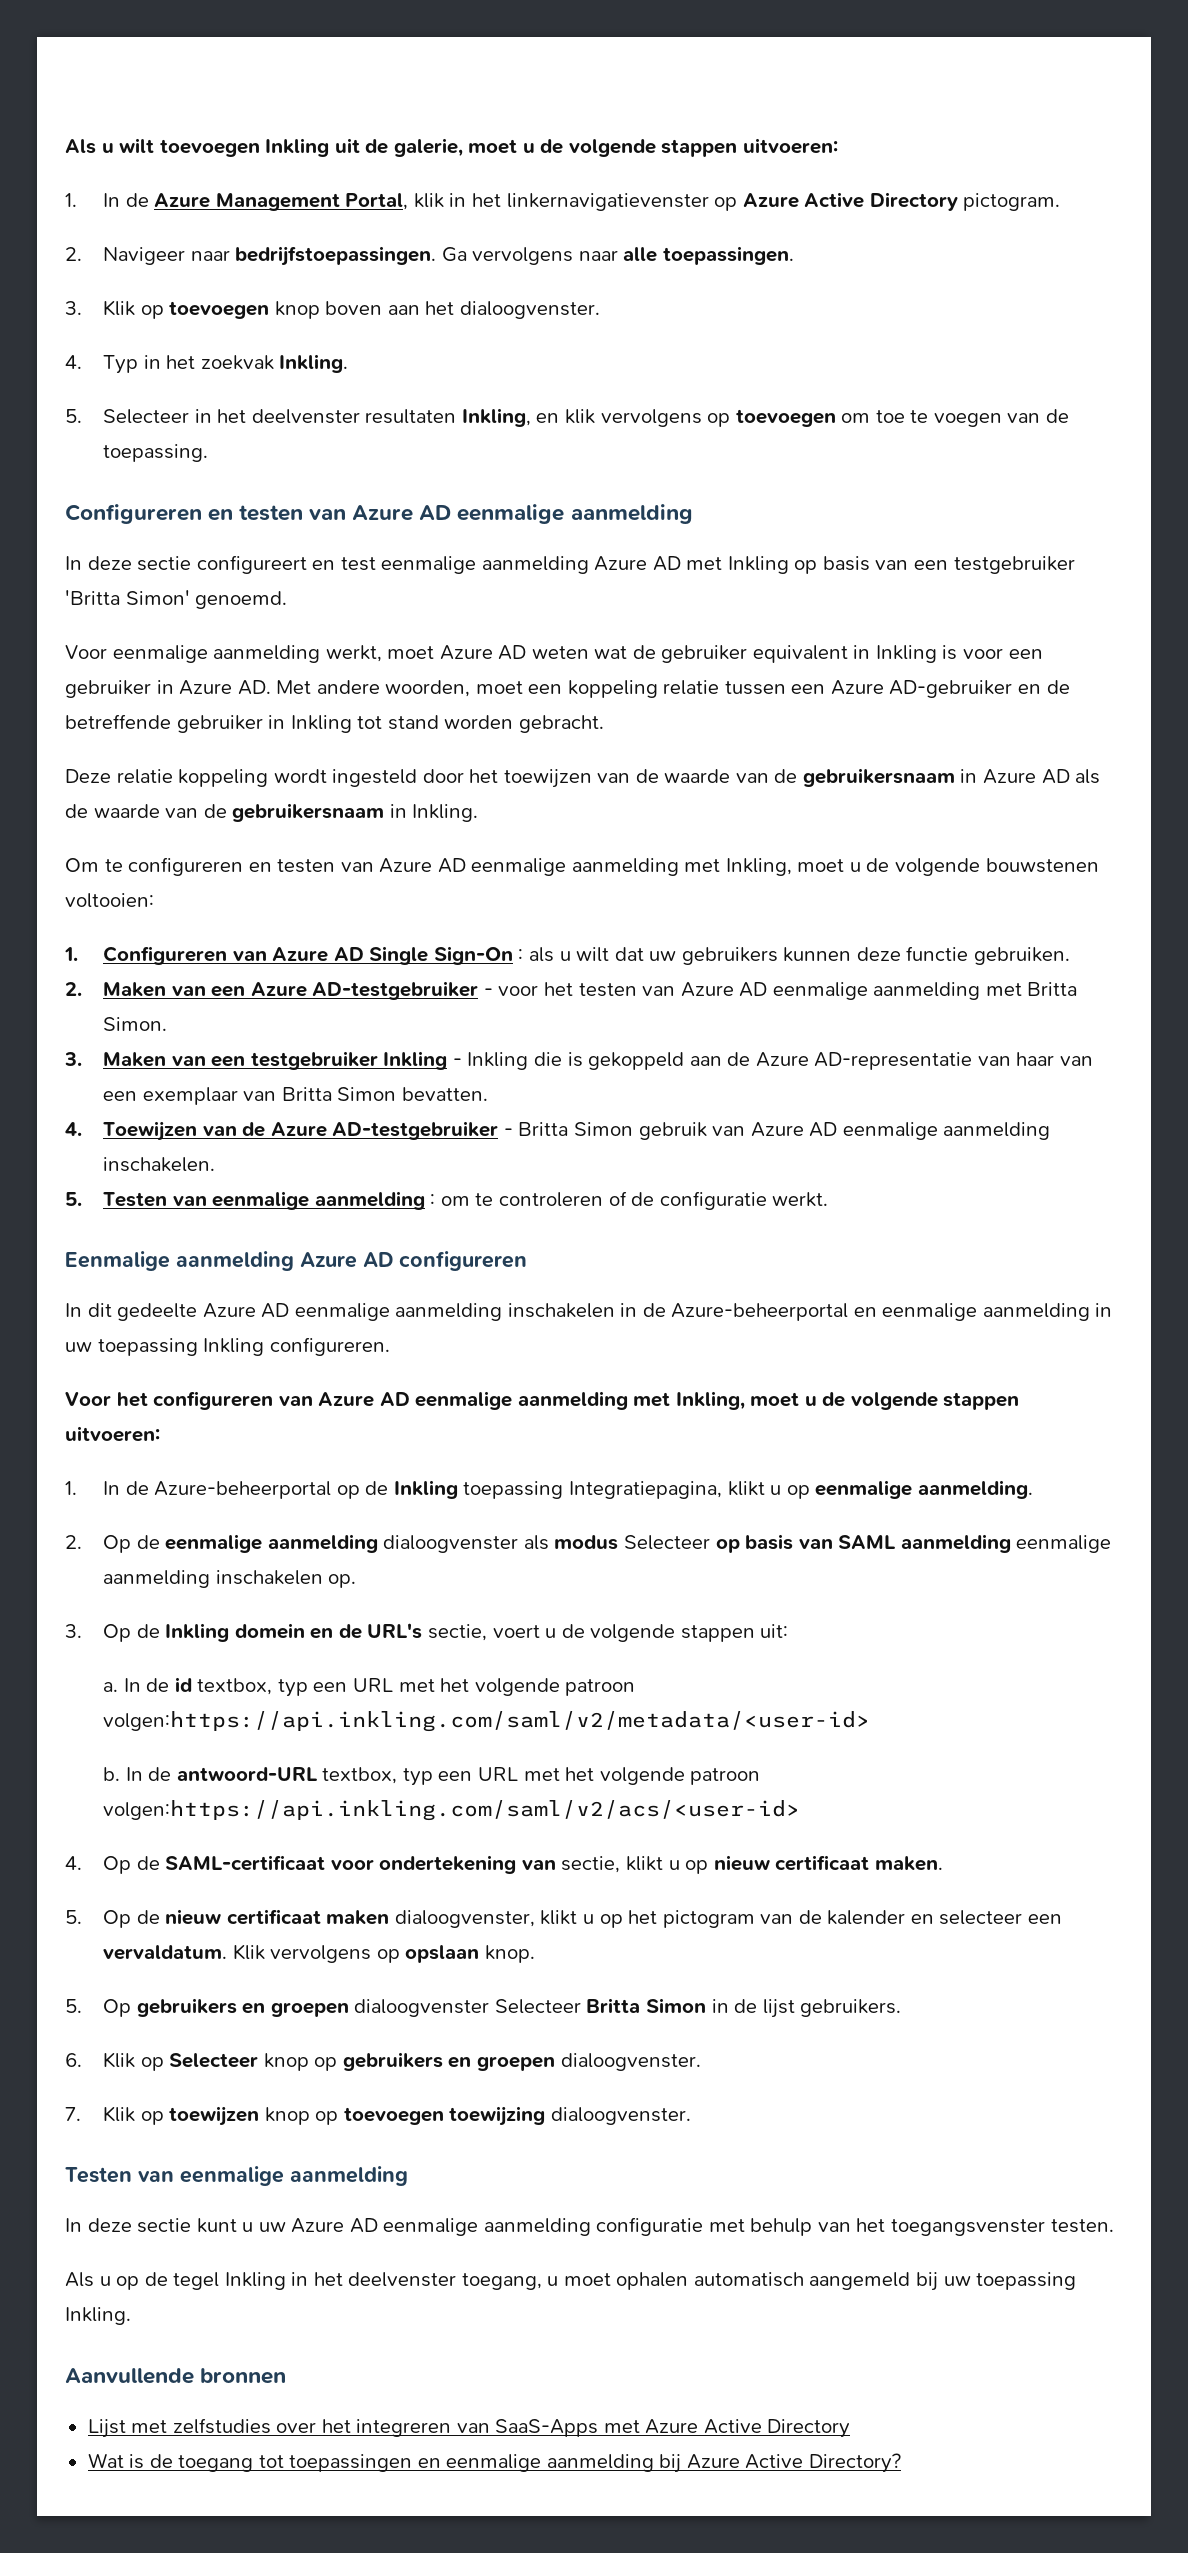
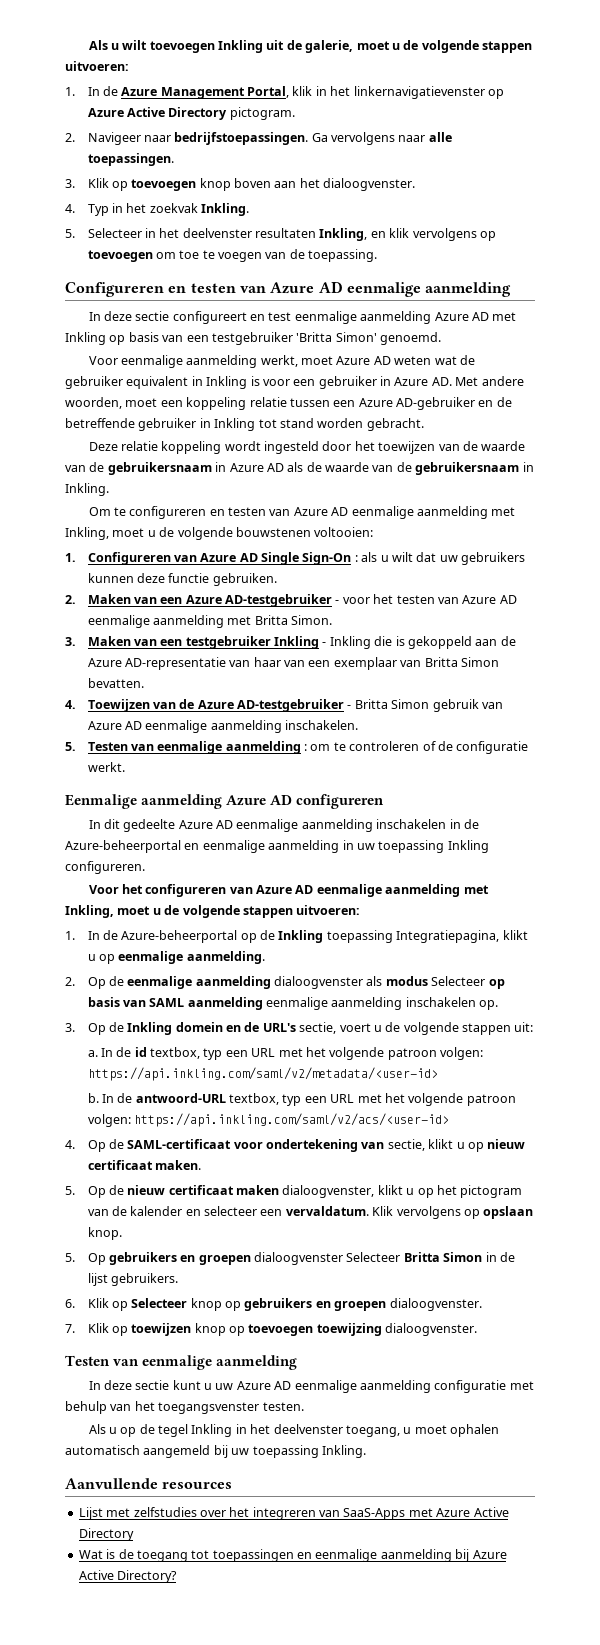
[103,1711,871,1732] volgen:https://api.inkling.com/saml/v2/metadata/<user-id> -> [440,1047,484,1060] [87,1067,438,1081] volgen: https://api.inkling.com/saml/v2/metadata/<user-id>
[103,1800,801,1821] volgen:https://api.inkling.com/saml/v2/acs/<user-id> -> [87,1113,449,1127] volgen: https://api.inkling.com/saml/v2/acs/<user-id>
[200,2368,287,2384] bronnen -> [162,1482,233,1489] resources

